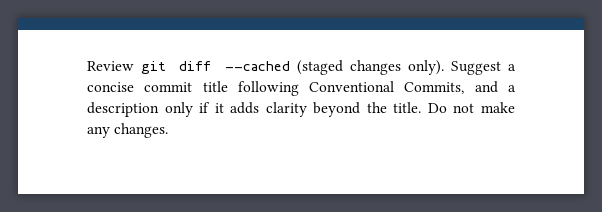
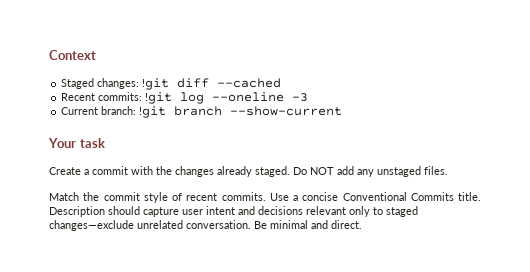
[87,60,516,75] [87,81,516,96] [87,102,515,117] [87,123,169,138] Review git diff --cached (staged changes only). Suggest a concise commit title following Conventional Commits, and a description only if it adds clarity beyond the title. Do not make any changes. -> [49,50,96,60] [61,78,282,90] [61,92,309,104] [61,106,343,118] [48,138,105,148] [49,166,448,177] [49,192,481,203] [49,206,418,217] [49,220,362,231] Context // Staged changes: !git diff --cached // Recent commits: !git log --oneline -3 // Current branch: !git branch --show-current // Your task // Create a commit with the changes already staged. Do NOT add any unstaged files. // Match the commit style of recent commits. Use a concise Conventional Commits title. Description should capture user intent and decisions relevant only to staged changes—exclude unrelated conversation. Be minimal and direct.

